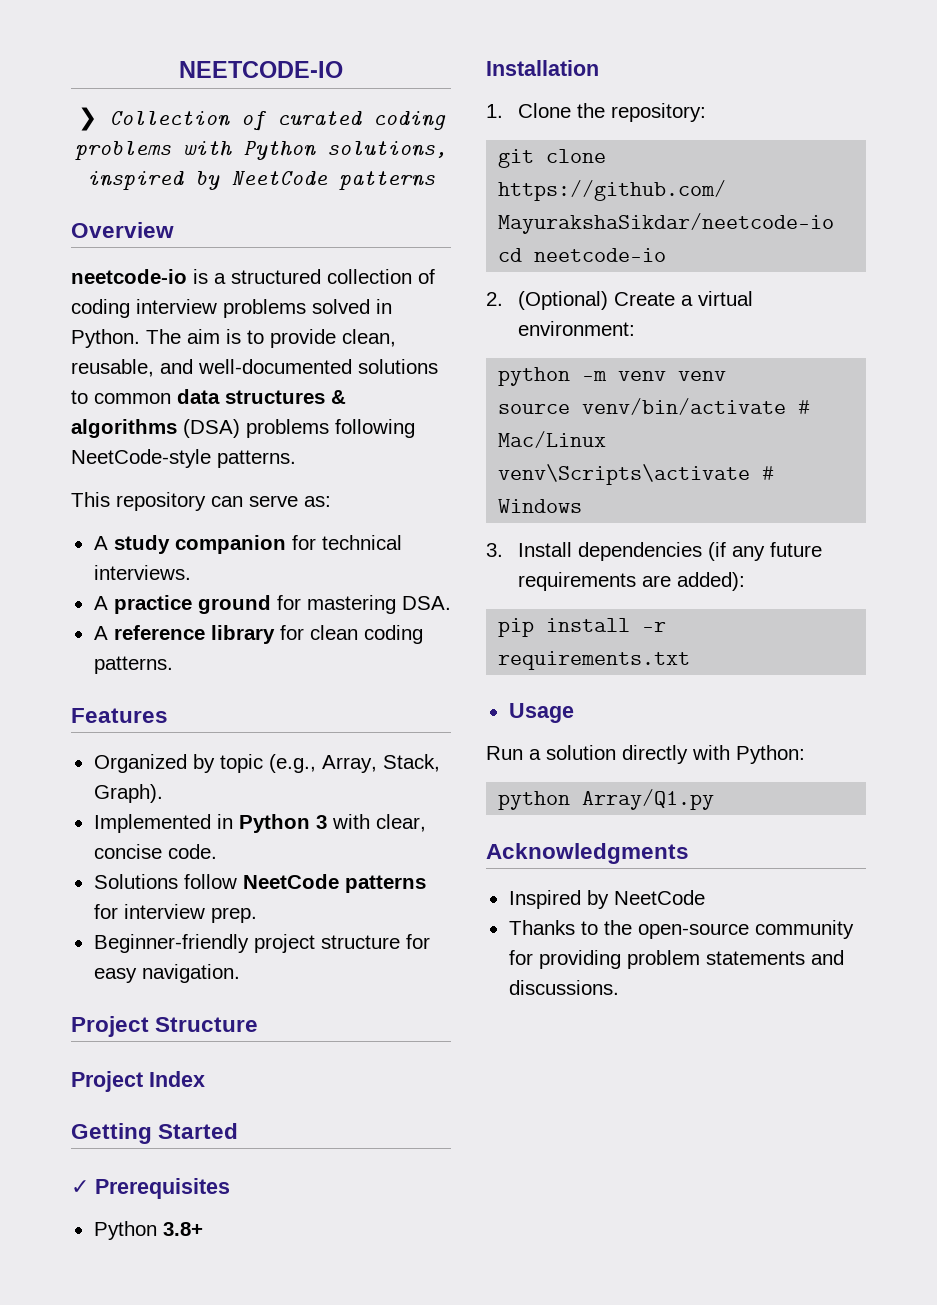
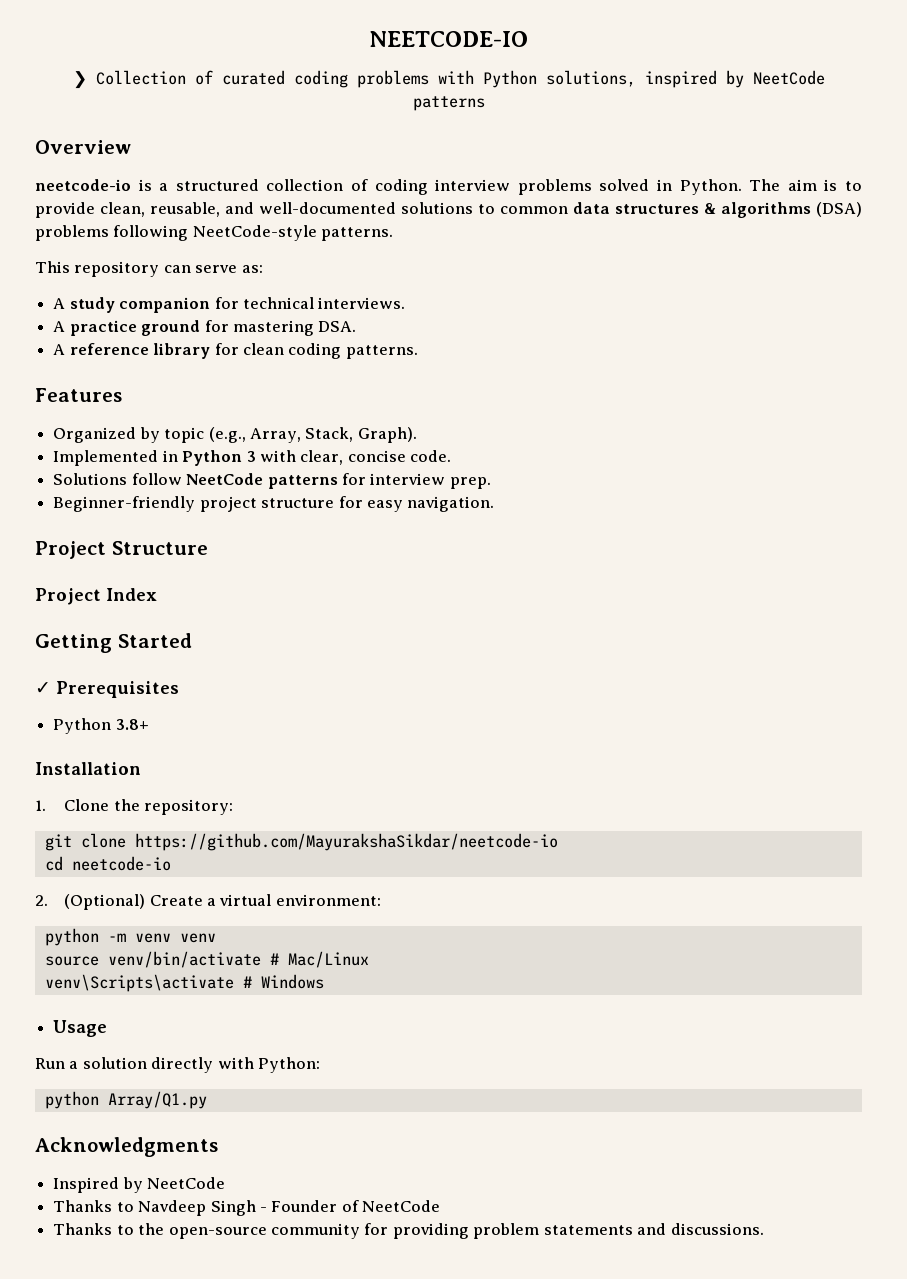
[486,542,823,561] [518,572,746,591] [498,618,667,637] [498,651,691,670] // 3. Install dependencies (if any future requirements are added): // pip install -r requirements.txt -> (324, 981) none
(705, 897) none -> [53,1200,441,1216] // Thanks to Navdeep Singh - Founder of NeetCode

